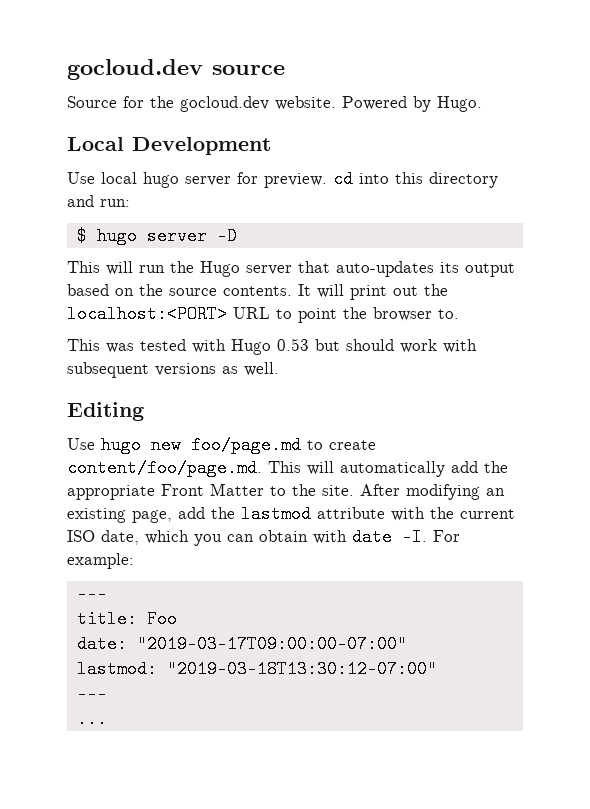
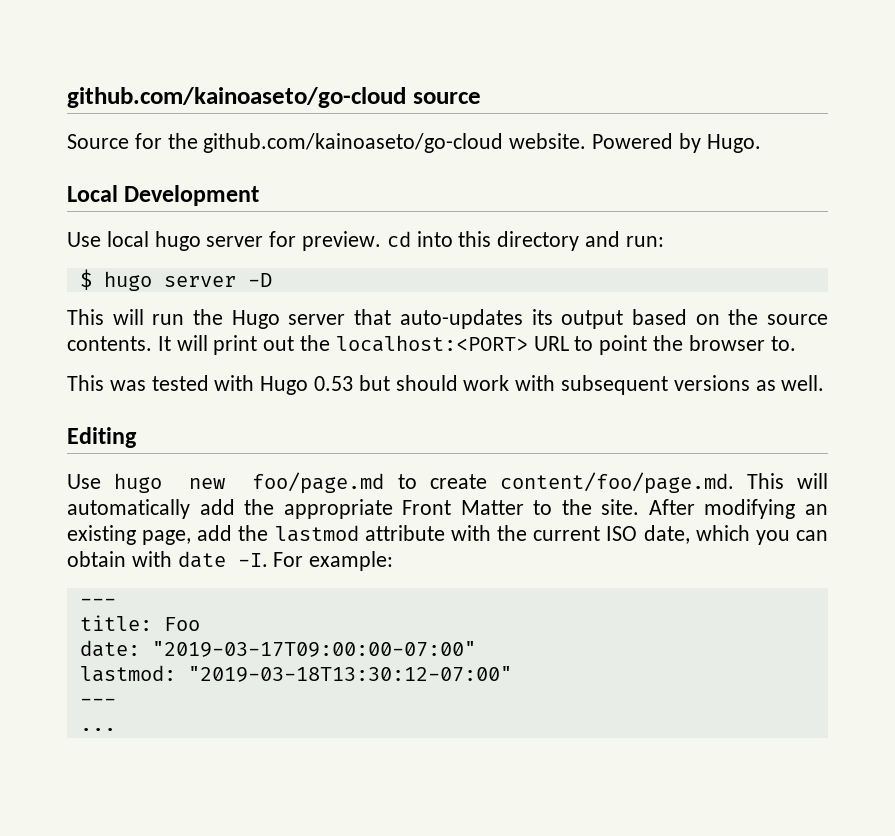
[67,59,203,80] gocloud.dev -> [67,87,406,108] github.com/kainoaseto/go-cloud
[180,96,269,112] gocloud.dev -> [203,133,504,153] github.com/kainoaseto/go-cloud

